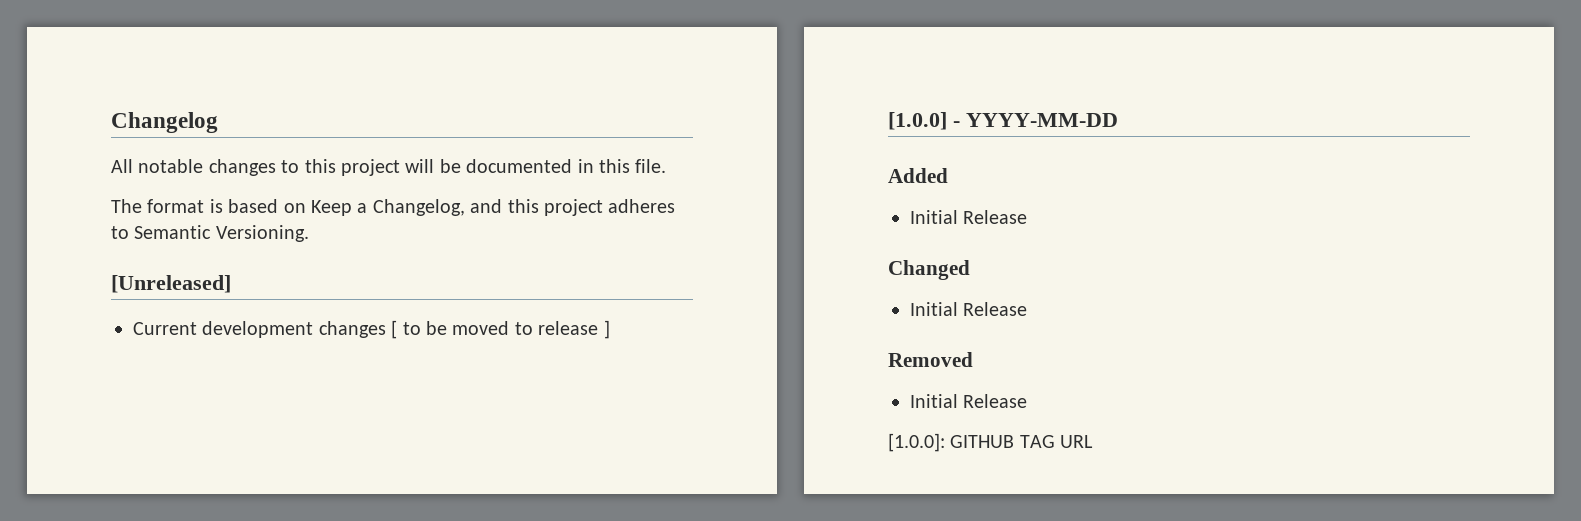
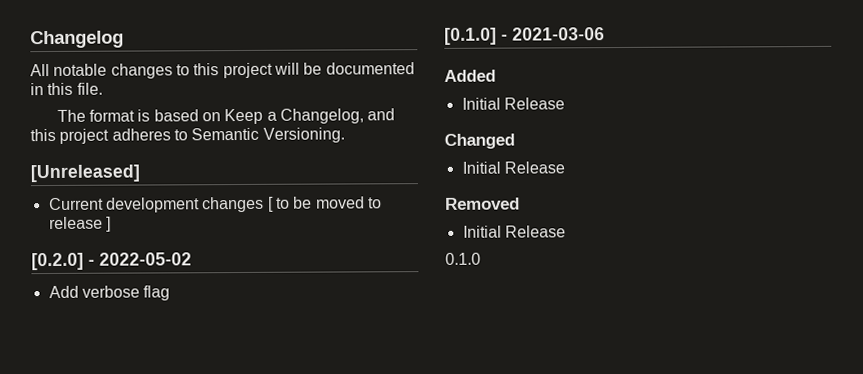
[888,112,1118,130] [1.0.0] - YYYY-MM-DD -> [31,252,192,271] [48,285,171,301] [444,27,605,45] [0.2.0] - 2022-05-02 // Add verbose flag // [0.1.0] - 2021-03-06
[888,433,1094,452] [1.0.0]: GITHUB TAG URL -> [445,252,481,265] 0.1.0

